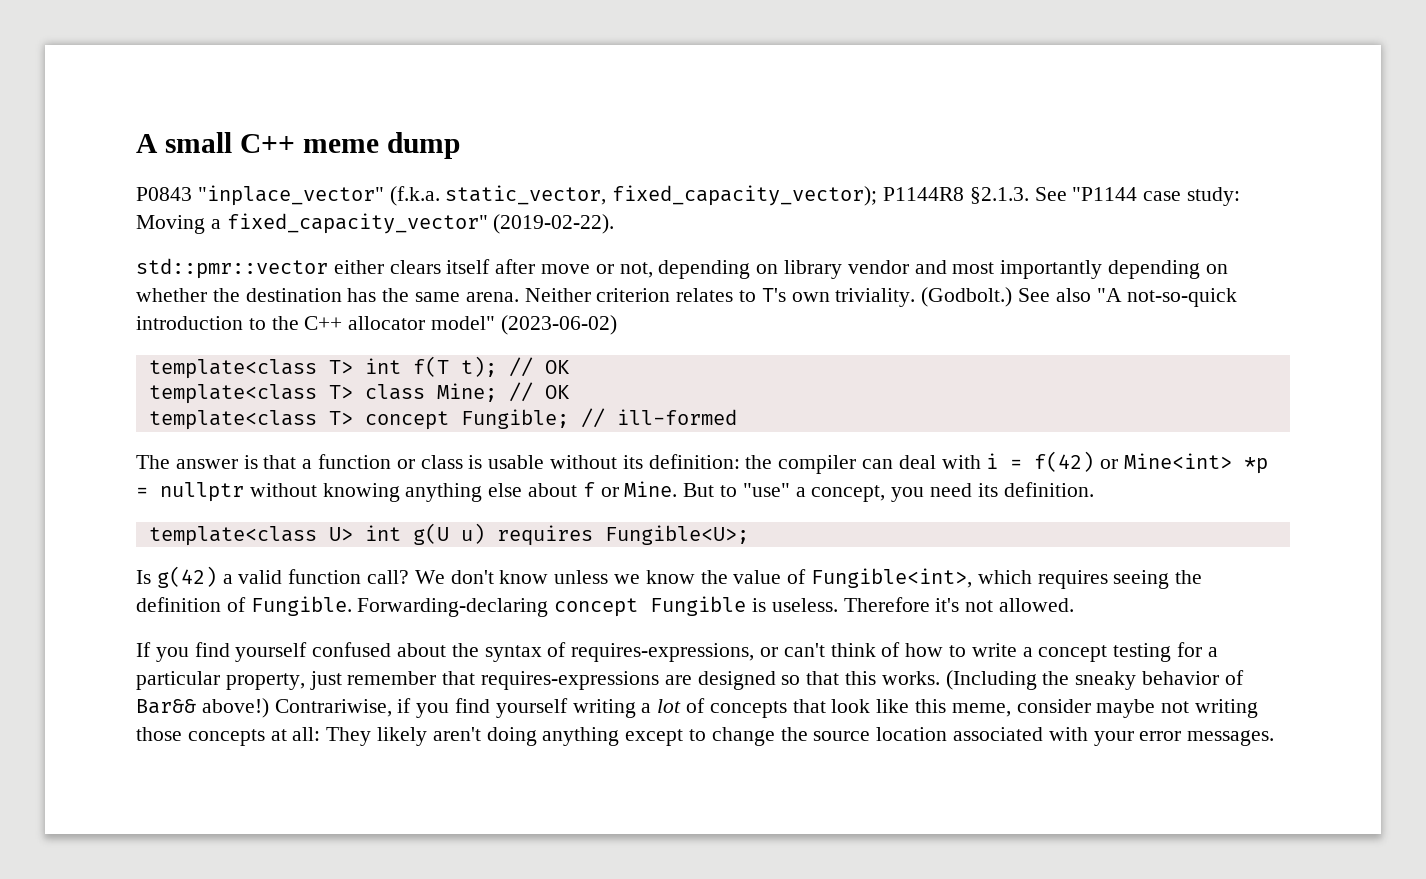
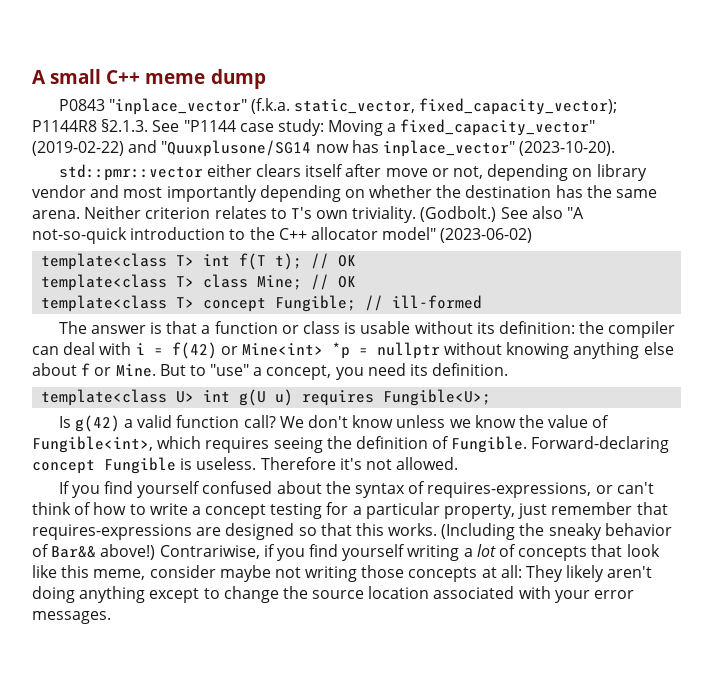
[493,214,615,234] (2019-02-22). -> [32,140,616,157] (2019-02-22) and "Quuxplusone/SG14 now has inplace_vector" (2023-10-20).
[357,598,549,617] Forwarding-declaring -> [531,436,670,453] Forward-declaring

